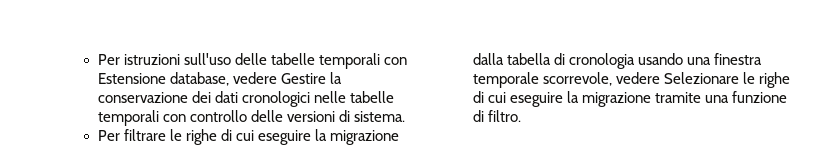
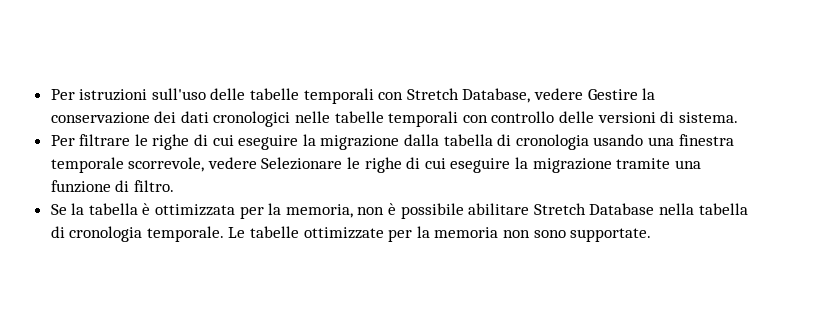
[97,72,229,86] Estensione database, -> [406,88,531,103] Stretch Database,
(521, 116) none -> [50,203,748,219] [50,226,652,242] // Se la tabella è ottimizzata per la memoria, non è possibile abilitare Stretch Database nella tabella di cronologia temporale. Le tabelle ottimizzate per la memoria non sono supportate.

